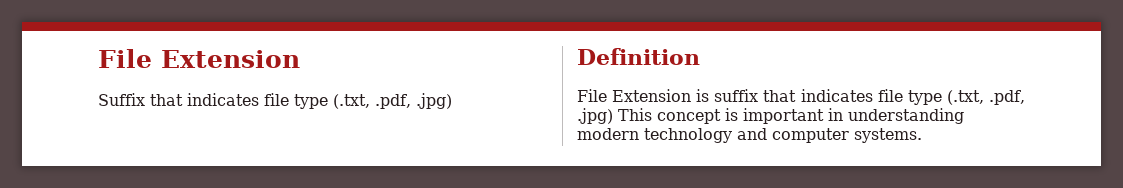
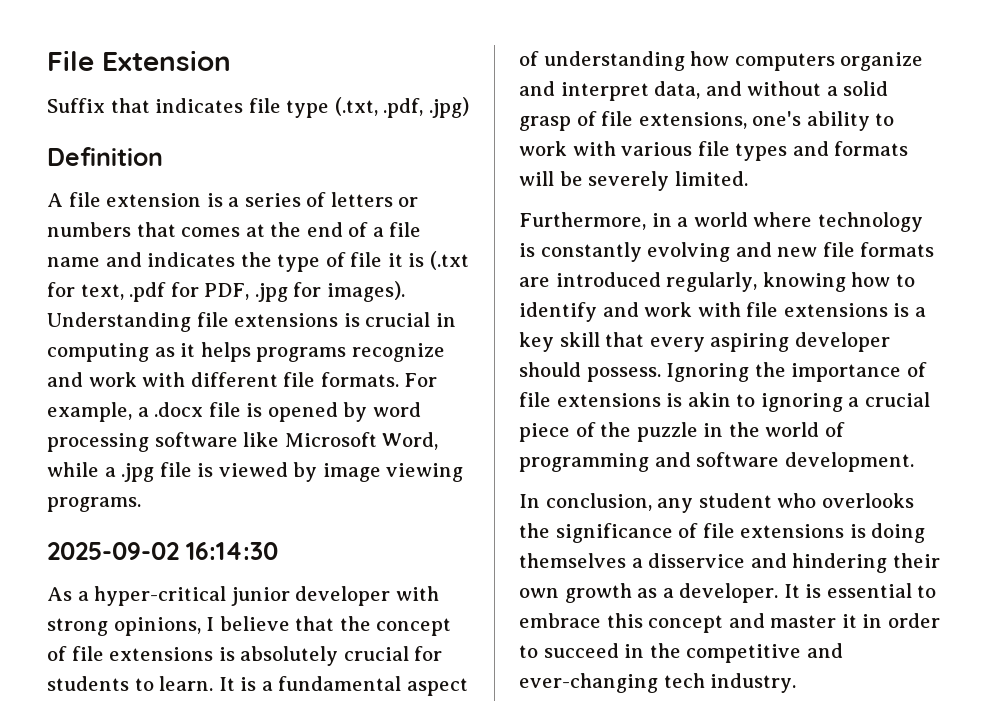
[577,89,1025,105] [577,108,964,124] [577,128,922,143] File Extension is suffix that indicates file type (.txt, .pdf, .jpg) This concept is important in understanding modern technology and computer systems. -> [47,192,419,207] [47,222,422,237] [47,251,469,272] [47,281,405,302] [47,312,456,332] [47,342,445,362] [47,372,438,387] [47,402,421,422] [47,432,439,452] [47,462,464,482] [47,497,141,512] [47,542,278,560] [47,586,439,606] [47,616,452,636] [47,646,443,666] [47,676,468,696] [519,51,924,71] [519,81,889,101] [519,111,895,131] [519,141,909,161] [519,171,748,191] [519,212,923,232] [519,242,935,262] [519,272,915,292] [519,302,926,322] [519,332,890,352] [519,362,927,382] [519,392,930,412] [519,422,845,442] [519,452,914,472] [519,493,914,513] [519,523,926,543] [519,553,940,573] [519,583,937,603] [519,613,940,633] [519,643,843,663] [519,673,797,693] A file extension is a series of letters or numbers that comes at the end of a file name and indicates the type of file it is (.txt for text, .pdf for PDF, .jpg for images). Understanding file extensions is crucial in computing as it helps programs recognize and work with different file formats. For example, a .docx file is opened by word processing software like Microsoft Word, while a .jpg file is viewed by image viewing programs. // 2025-09-02 16:14:30 // As a hyper-critical junior developer with strong opinions, I believe that the concept of file extensions is absolutely crucial for students to learn. It is a fundamental aspect of understanding how computers organize and interpret data, and without a solid grasp of file extensions, one's ability to work with various file types and formats will be severely limited. // Furthermore, in a world where technology is constantly evolving and new file formats are introduced regularly, knowing how to identify and work with file extensions is a key skill that every aspiring developer should possess. Ignoring the importance of file extensions is akin to ignoring a crucial piece of the puzzle in the world of programming and software development. // In conclusion, any student who overlooks the significance of file extensions is doing themselves a disservice and hindering their own growth as a developer. It is essential to embrace this concept and master it in order to succeed in the competitive and ever-changing tech industry.

